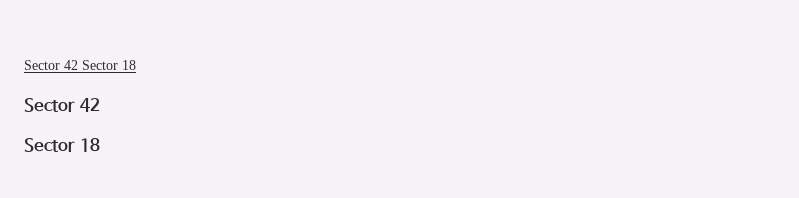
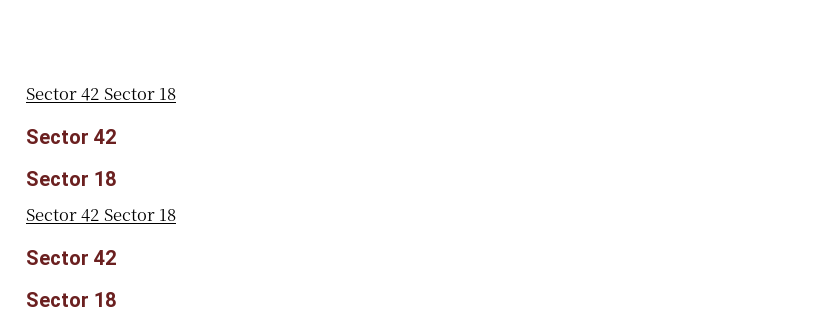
[24,60,136,70] [24,98,100,112] [24,138,100,152] Sector 42 Sector 18 // Sector 42 // Sector 18 -> [26,88,177,101] [26,129,117,144] [26,171,117,186] [26,209,177,222] [26,250,117,265] [26,292,117,307] Sector 42 Sector 18 // Sector 42 // Sector 18 // Sector 42 Sector 18 // Sector 42 // Sector 18

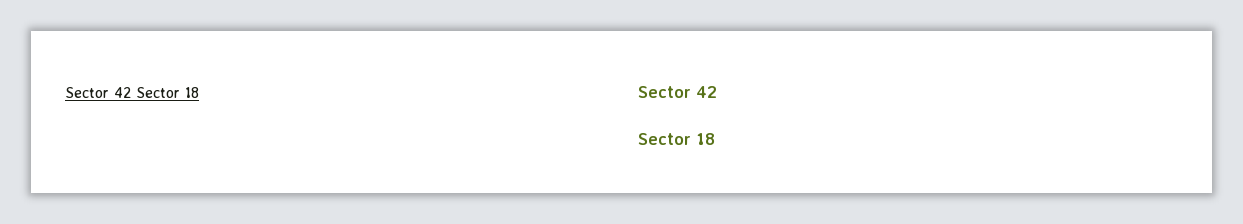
[26,88,177,101] [26,129,117,144] [26,171,117,186] [26,209,177,222] [26,250,117,265] [26,292,117,307] Sector 42 Sector 18 // Sector 42 // Sector 18 // Sector 42 Sector 18 // Sector 42 // Sector 18 -> [65,87,199,98] [638,86,717,98] [638,133,715,145] Sector 42 Sector 18 // Sector 42 // Sector 18

